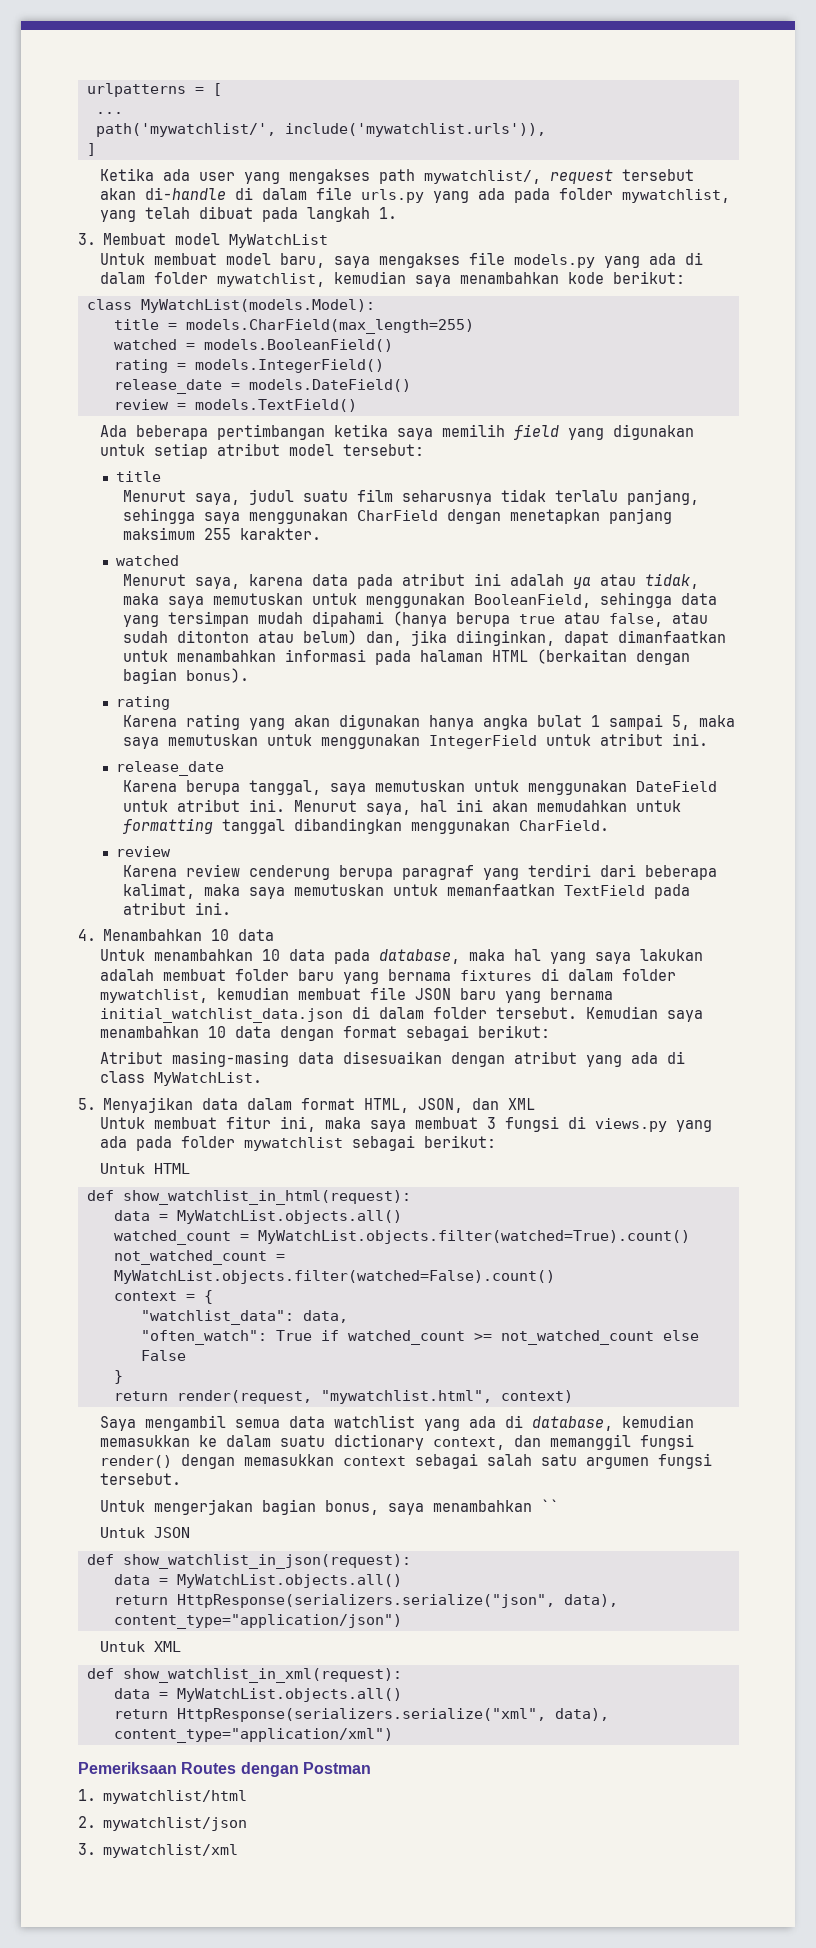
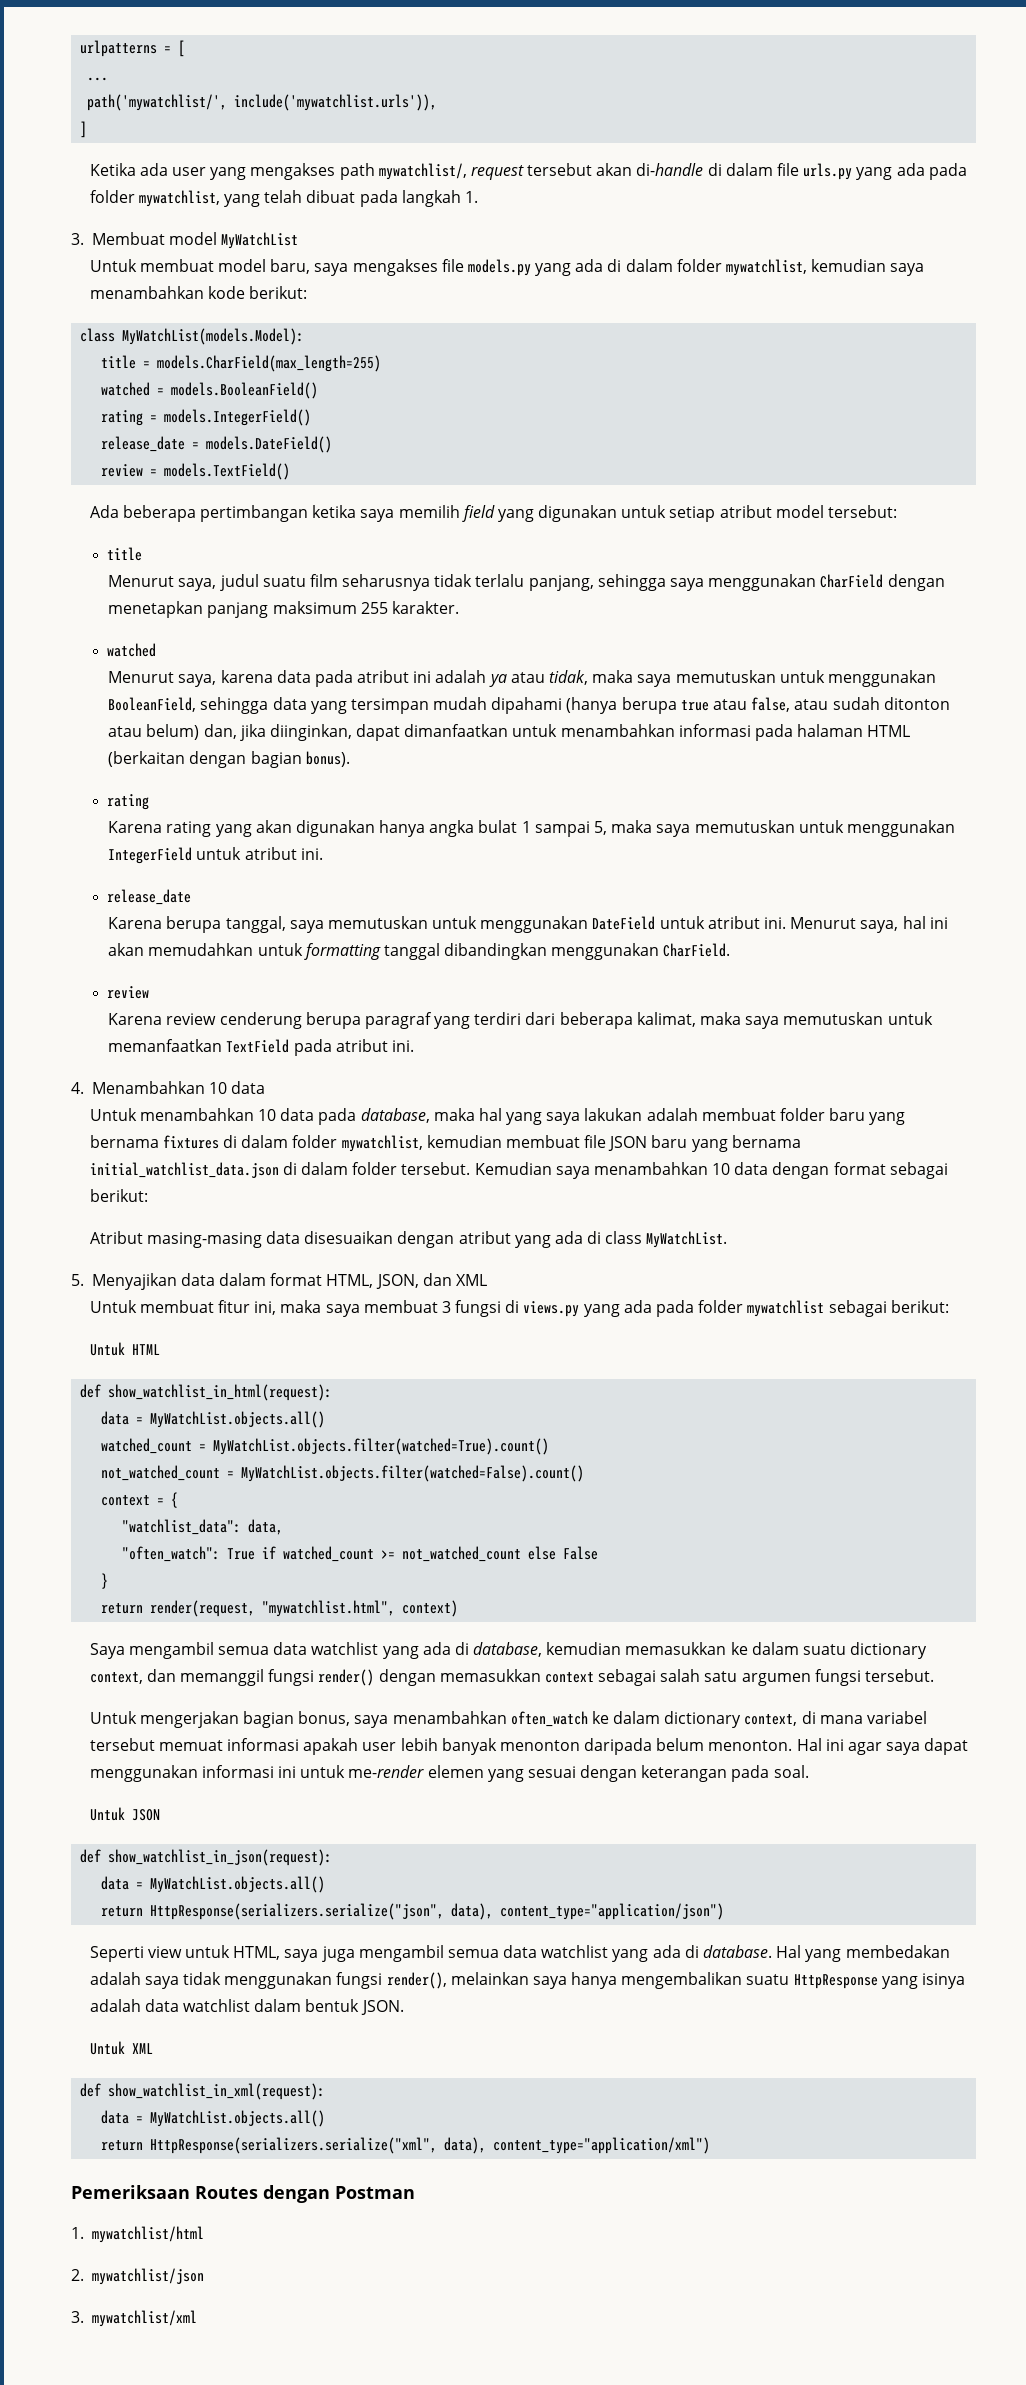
[541,1499,560,1512] `` -> [510,1711,927,1728] [89,1738,969,1755] [89,1765,809,1782] often_watch ke dalam dictionary context, di mana variabel tersebut memuat informasi apakah user lebih banyak menonton daripada belum menonton. Hal ini agar saya dapat menggunakan informasi ini untuk me-render elemen yang sesuai dengan keterangan pada soal.
(402, 1621) none -> [89,1945,950,1962] [89,1972,965,1989] [89,1999,404,2015] // Seperti view untuk HTML, saya juga mengambil semua data watchlist yang ada di database. Hal yang membedakan adalah saya tidak menggunakan fungsi render(), melainkan saya hanya mengembalikan suatu HttpResponse yang isinya adalah data watchlist dalam bentuk JSON.

